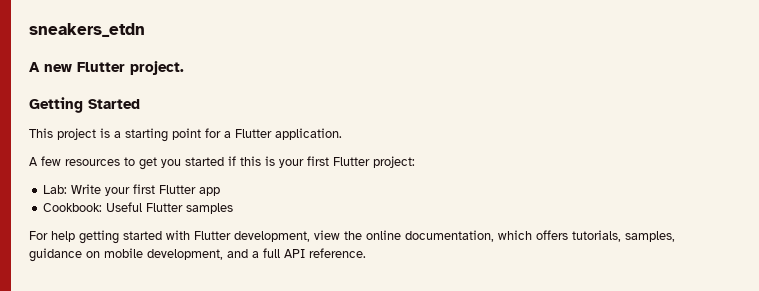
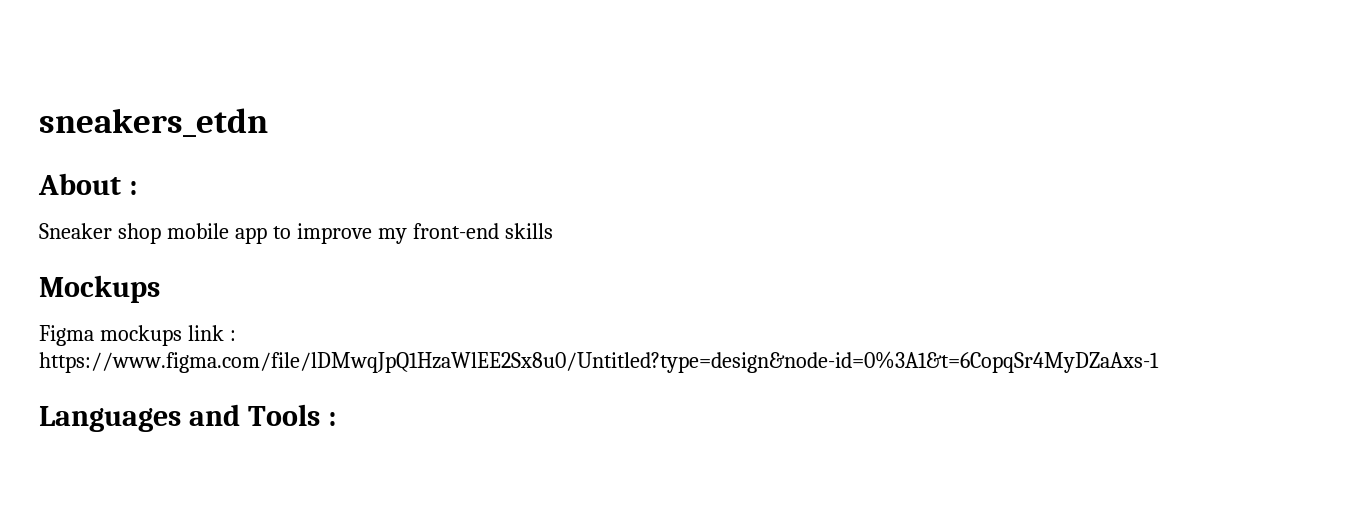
[29,61,184,75] [29,97,140,113] [29,128,342,142] [29,156,415,170] [43,184,221,196] [43,202,234,214] [29,230,675,244] [29,248,366,262] A new Flutter project. // Getting Started // This project is a starting point for a Flutter application. // A few resources to get you started if this is your first Flutter project: // Lab: Write your first Flutter app // Cookbook: Useful Flutter samples // For help getting started with Flutter development, view the online documentation, which offers tutorials, samples, guidance on mobile development, and a full API reference. -> [38,173,137,195] [39,223,553,244] [39,275,160,303] [39,325,236,346] [39,351,1159,373] [39,404,336,432] About : // Sneaker shop mobile app to improve my front-end skills // Mockups // Figma mockups link : https://www.figma.com/file/lDMwqJpQ1HzaWlEE2Sx8u0/Untitled?type=design&node-id=0%3A1&t=6CopqSr4MyDZaAxs-1 // Languages and Tools :

